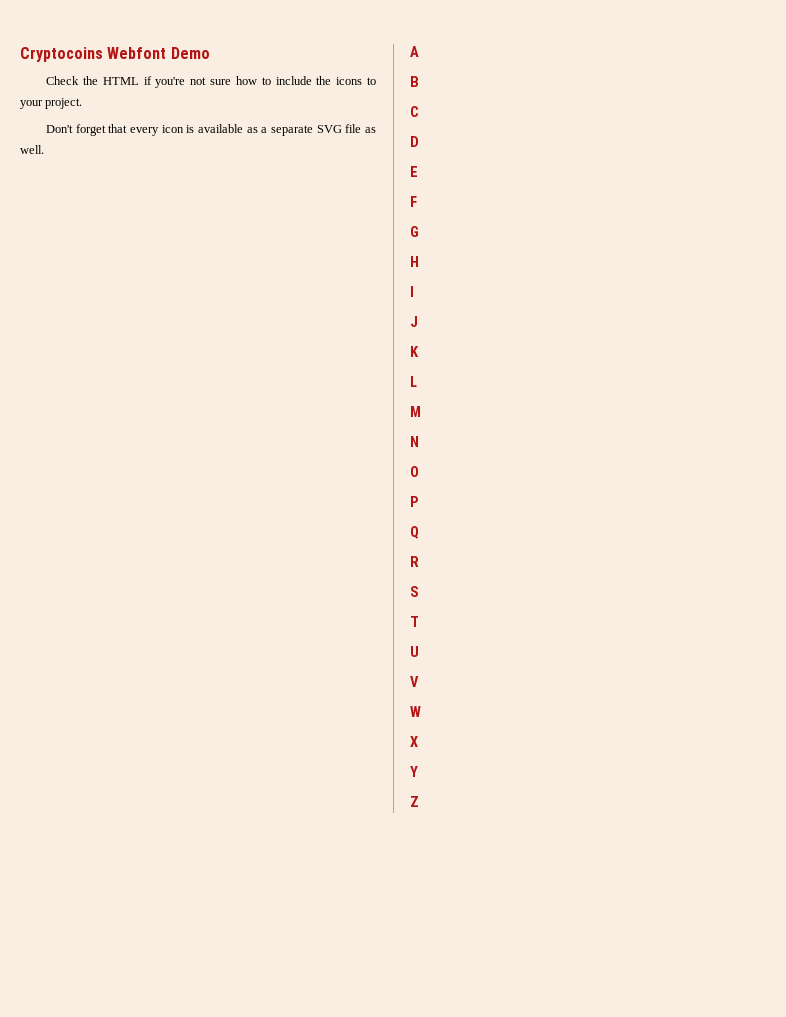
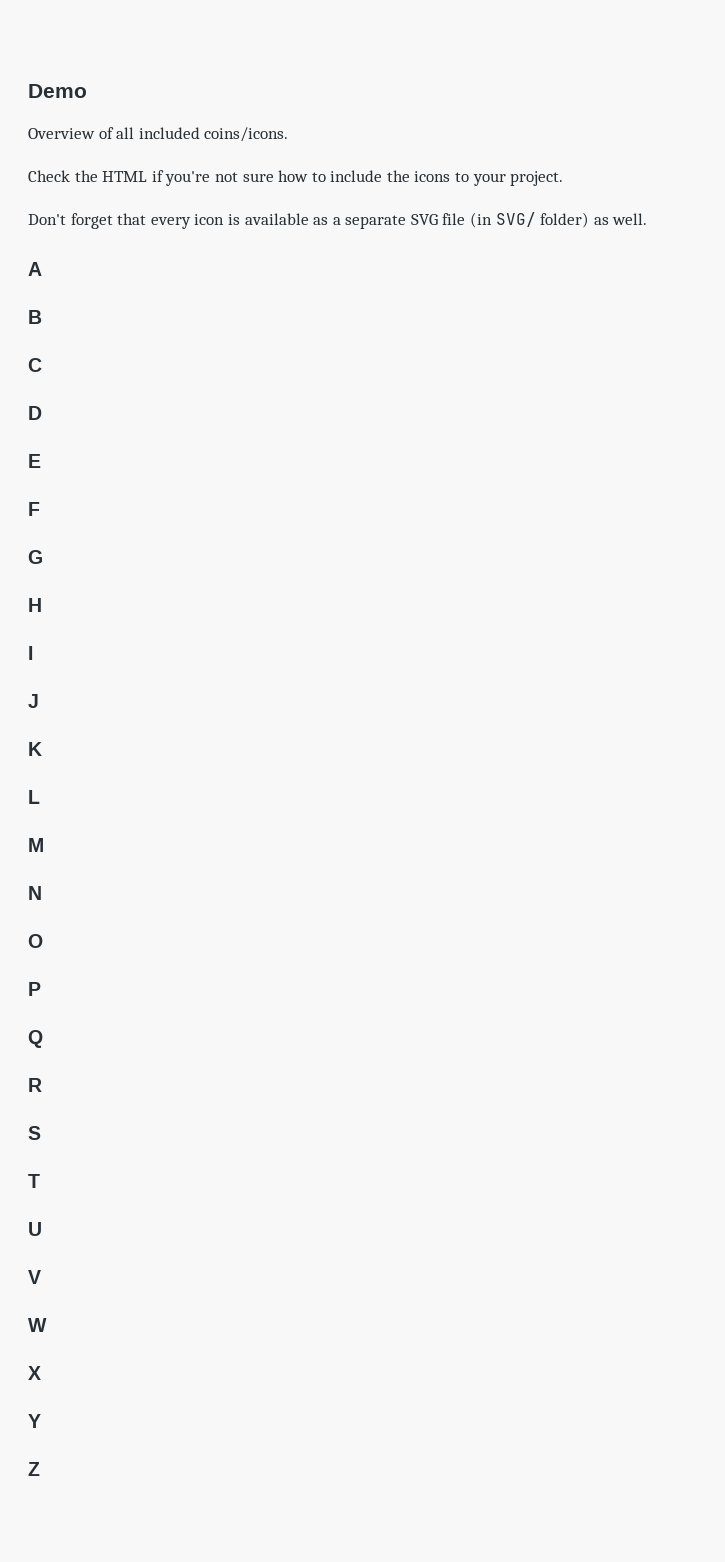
[20,47,167,62] Cryptocoins Webfont -> (28, 91) none
(210, 53) none -> [28,127,289,142] // Overview of all included coins/icons.
(362, 128) none -> [470,212,590,228] (in SVG/ folder)

